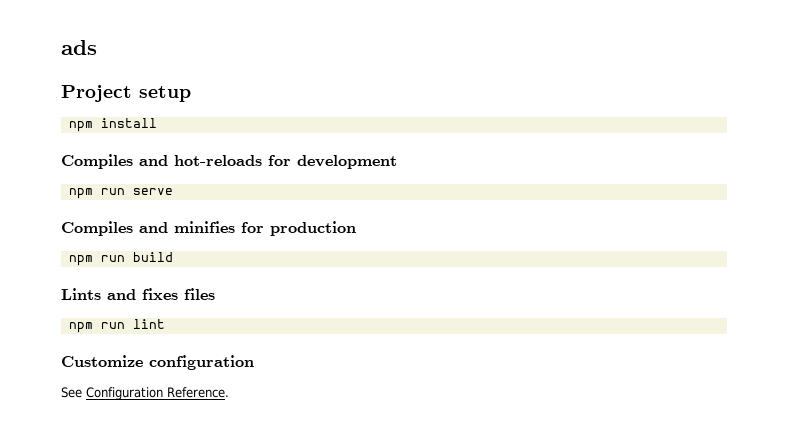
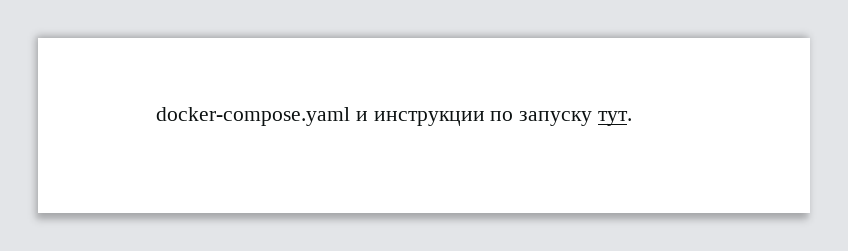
[61,40,97,55] [61,85,191,102] [68,118,157,132] [61,154,397,169] [68,188,173,199] [61,221,356,236] [68,252,173,266] [61,288,215,300] [68,319,165,333] [61,355,254,370] [61,387,229,400] ads // Project setup // npm install // Compiles and hot-reloads for development // npm run serve // Compiles and minifies for production // npm run build // Lints and fixes files // npm run lint // Customize configuration // See Configuration Reference. -> [156,107,633,126] docker-compose.yaml и инструкции по запуску тут.

